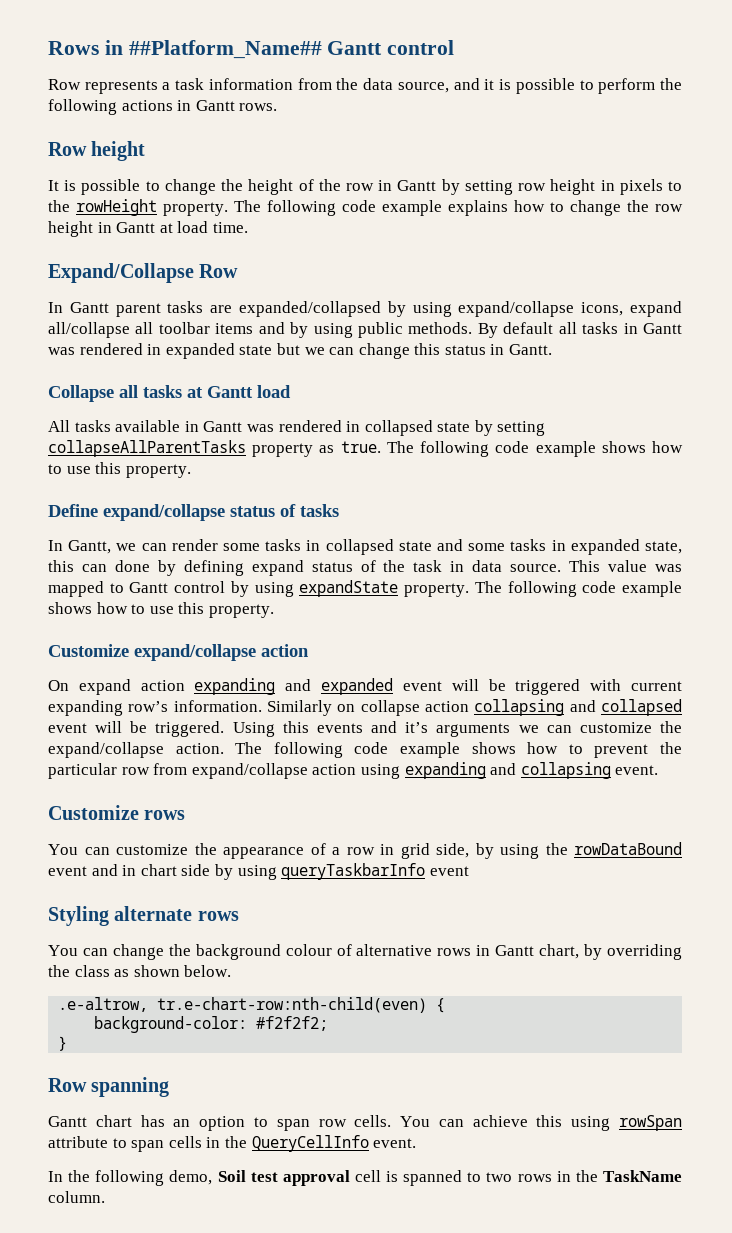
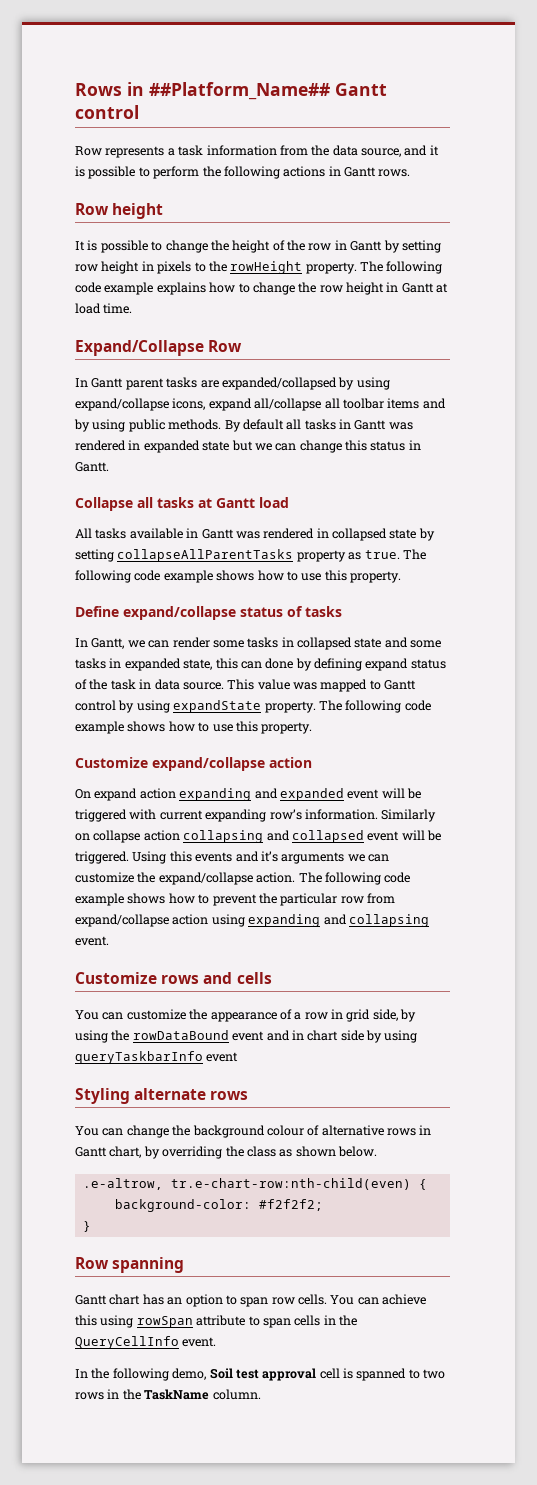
(186, 815) none -> [203,972,272,984] and cells

